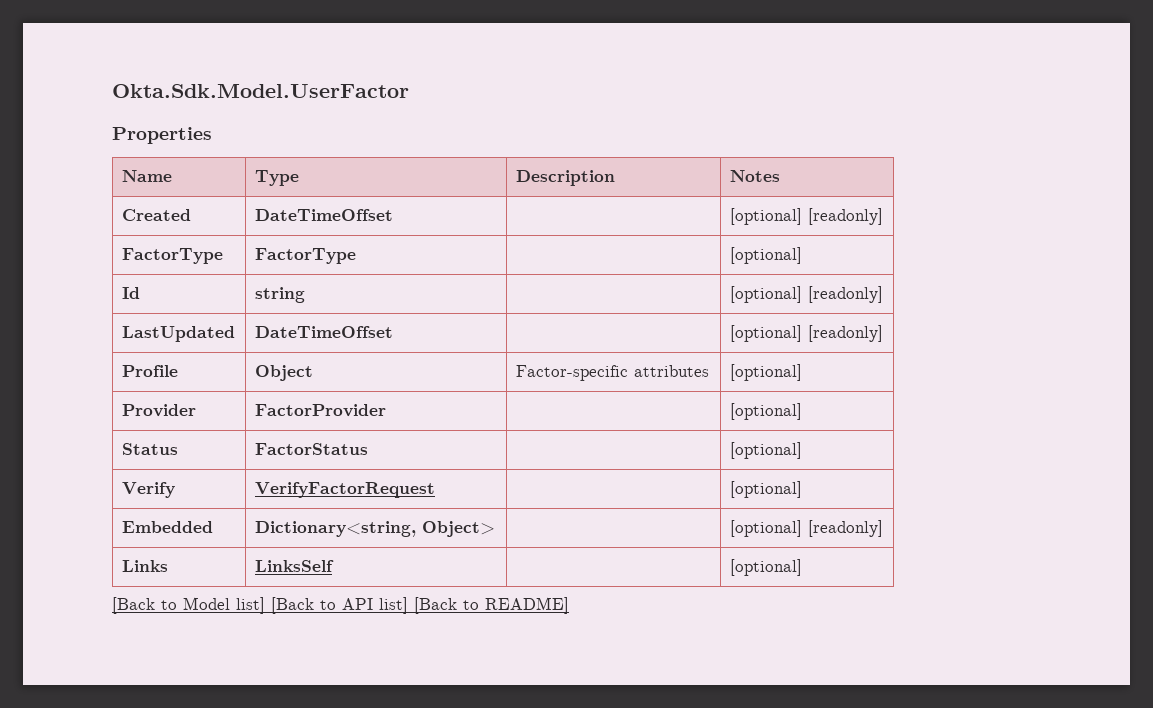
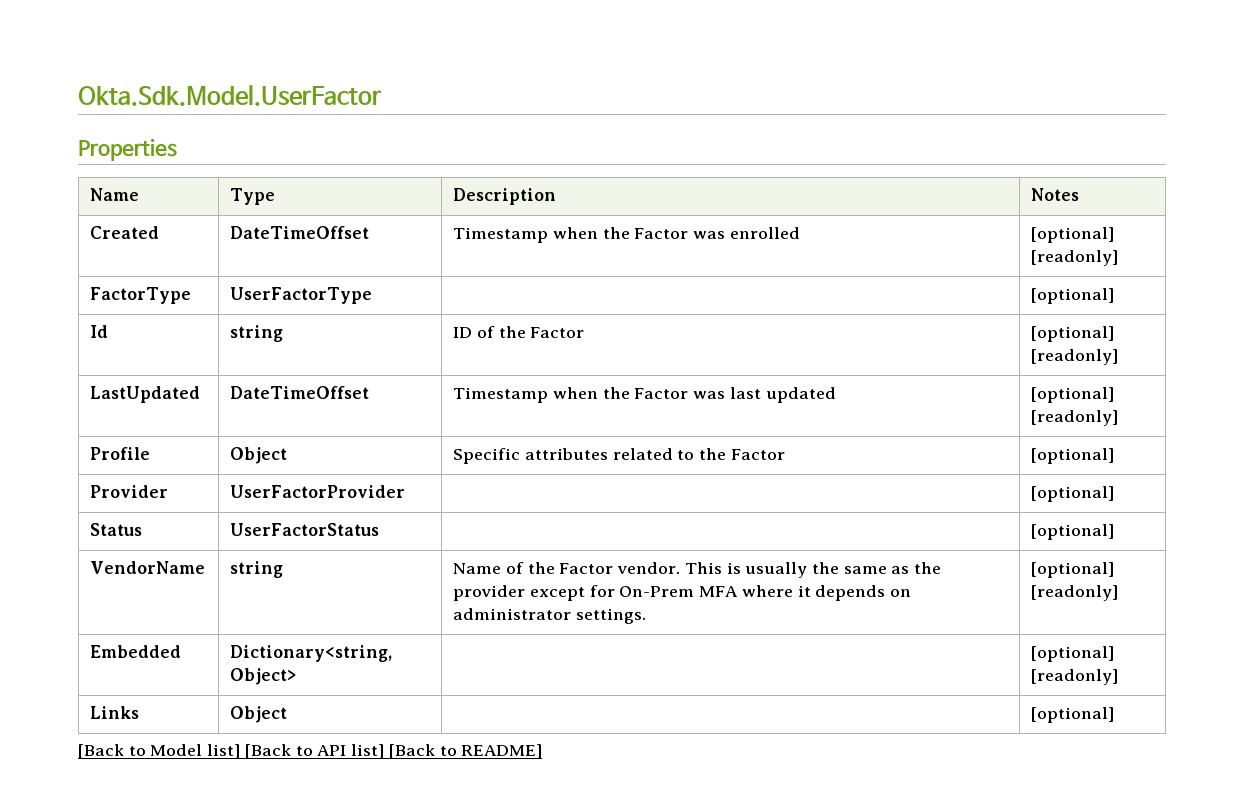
(393, 215) none -> [453,227,800,243] Timestamp when the Factor was enrolled
[254,248,356,264] FactorType -> [230,287,373,304] UserFactorType
(305, 295) none -> [453,326,585,338] ID of the Factor
(393, 332) none -> [453,387,836,403] Timestamp when the Factor was last updated
[515,365,628,381] Factor-specific -> [453,448,521,464] Specific
(709, 371) none -> [612,448,785,460] related to the Factor
[254,404,386,417] FactorProvider -> [230,485,406,498] UserFactorProvider
[254,443,368,455] [729,442,802,459] [121,482,175,498] [254,482,435,498] [729,481,802,498] FactorStatus | | [optional] // Verify | VerifyFactorRequest | | [optional] -> [230,523,380,536] [1031,524,1115,540] [90,561,206,574] [230,561,284,578] [453,562,942,578] [453,585,911,601] [453,608,646,624] [1031,562,1115,578] [1031,585,1119,601] UserFactorStatus | | [optional] // VendorName | string | Name of the Factor vendor. This is usually the same as the provider except for On-Prem MFA where it depends on administrator settings. | [optional] [readonly]
[254,560,334,572] LinksSelf -> [230,706,288,723] Object

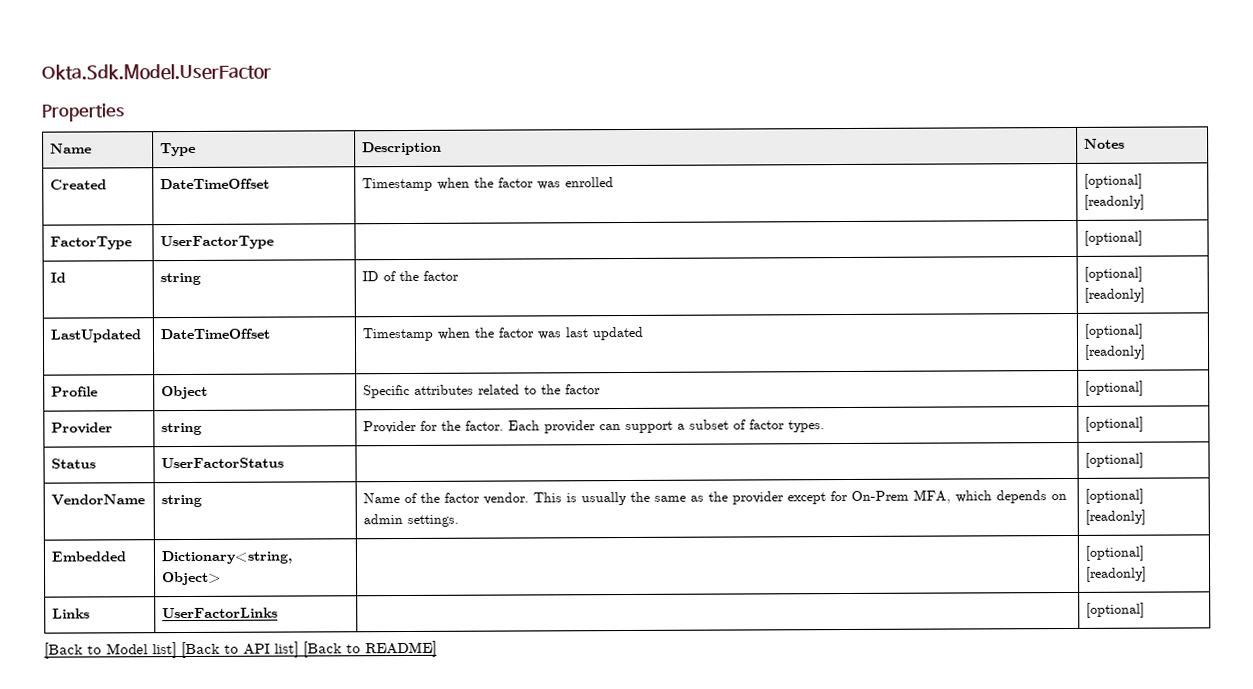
[634,228,689,239] Factor -> [498,177,535,188] factor
[530,327,585,338] Factor -> [423,270,460,281] factor
[634,388,689,399] Factor -> [498,327,535,338] factor
[730,449,785,460] Factor -> [565,384,602,395] factor
[230,485,406,498] UserFactorProvider | -> [161,422,203,436] [363,419,826,434] string | Provider for the factor. Each provider can support a subset of factor types.
[559,563,614,574] Factor -> [444,492,481,503] factor
[699,585,811,597] MFA where it -> [913,489,993,504] MFA, which
[453,608,572,620] administrator -> [363,514,404,525] admin
[230,706,288,723] Object -> [162,607,279,619] UserFactorLinks

